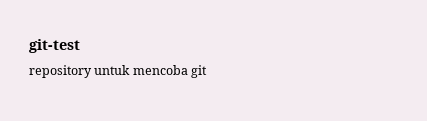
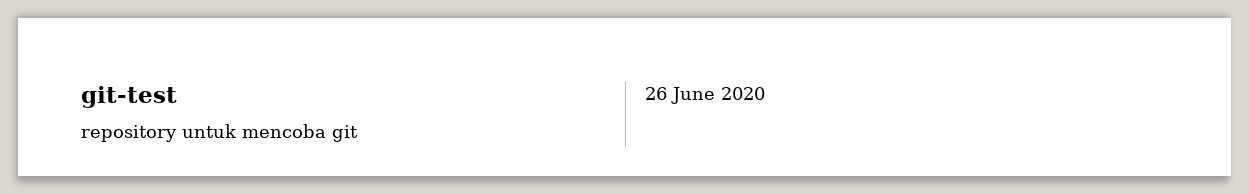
(208, 71) none -> [645,87,765,104] // 26 June 2020

